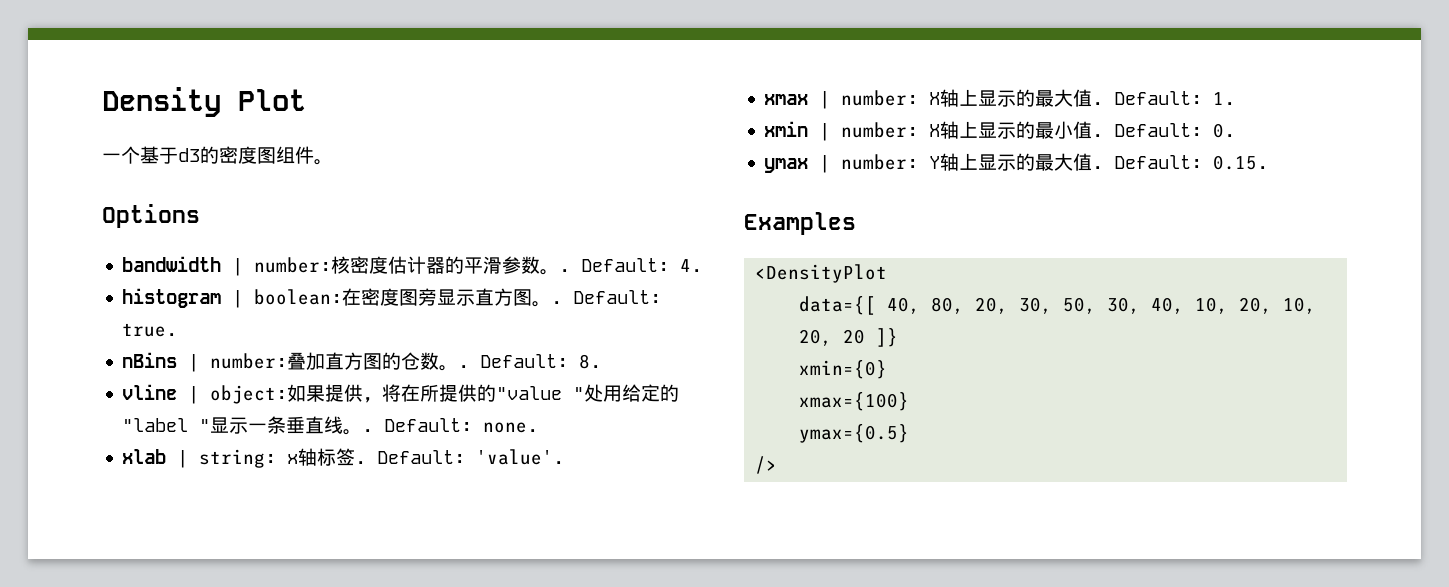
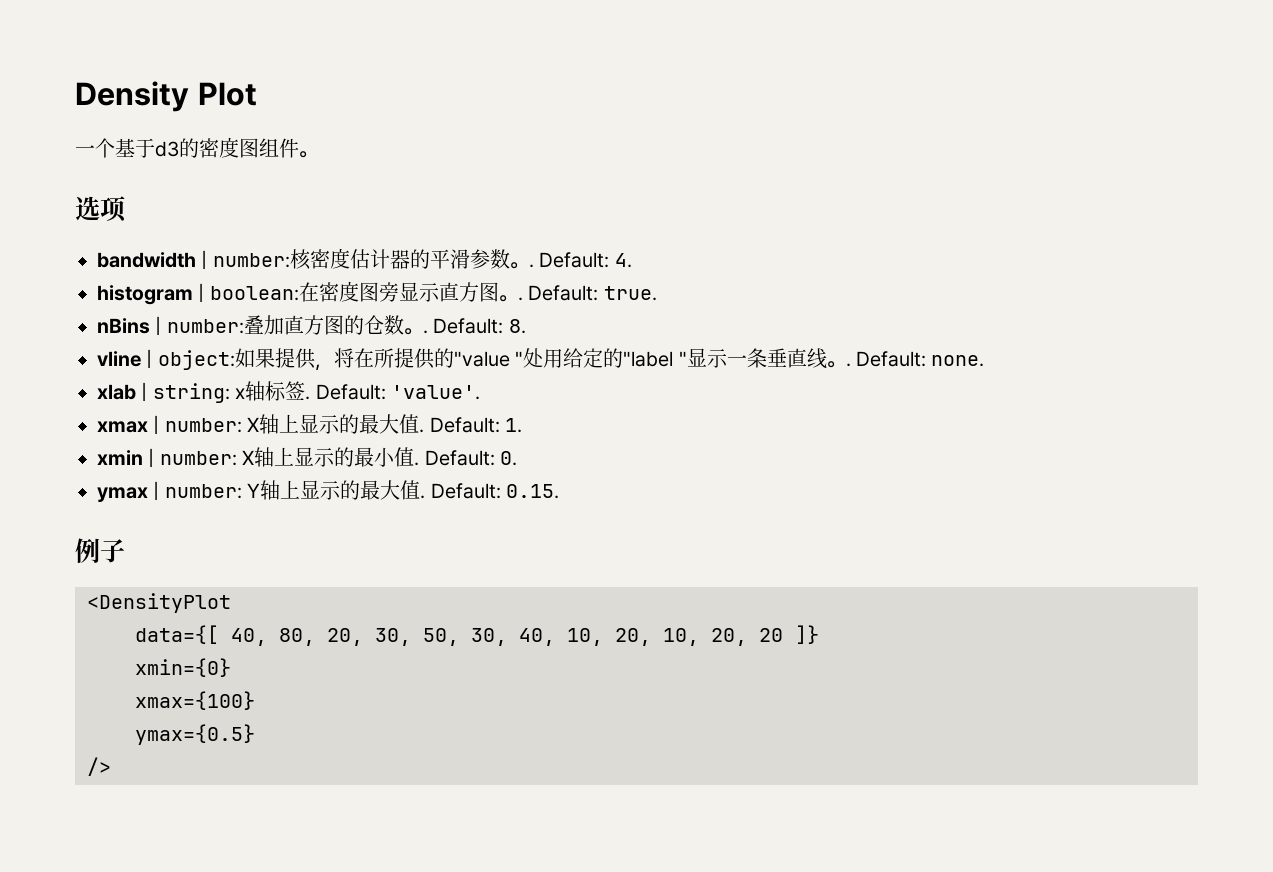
[102,204,200,228] Options -> [75,196,127,222] 选项
[744,212,856,235] Examples -> [75,538,125,563] 例子

